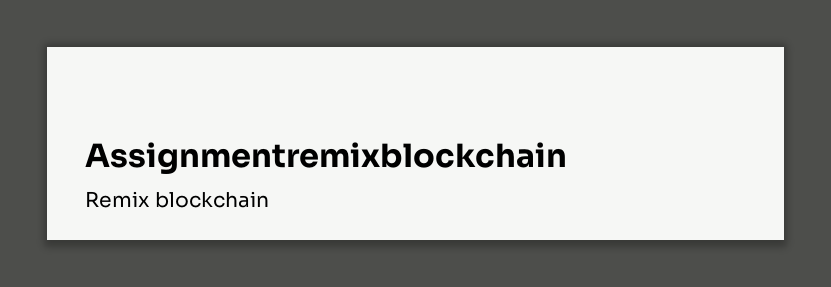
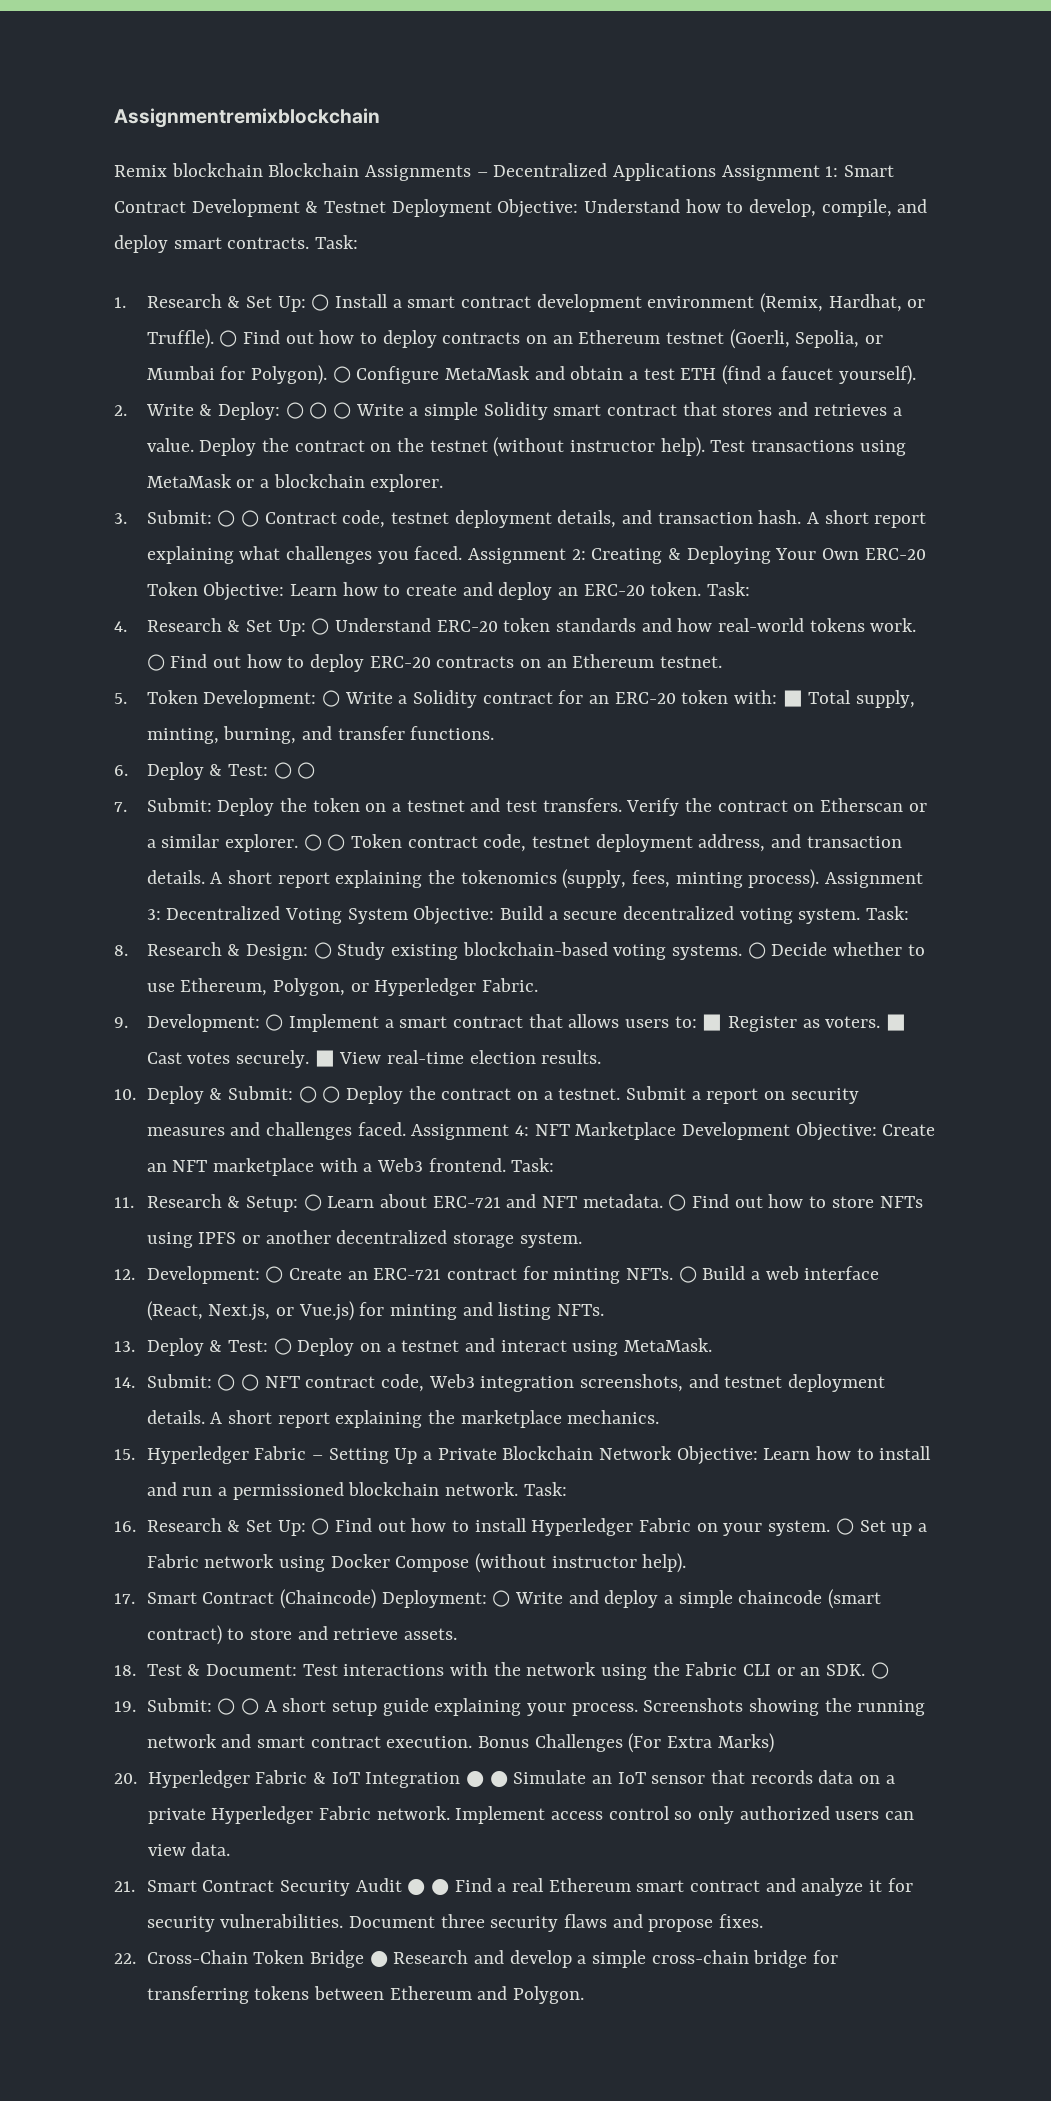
(269, 199) none -> [268,163,895,181] [114,199,928,218] [114,235,359,253] [114,293,926,313] [146,329,884,349] [146,365,917,385] [114,402,902,420] [146,437,906,457] [146,474,444,492] [114,510,927,528] [146,546,926,564] [146,582,751,601] [114,618,917,636] [146,654,723,672] [114,690,916,708] [146,726,495,744] [114,762,316,780] [114,798,927,816] [146,834,902,852] [146,869,924,889] [146,906,910,925] [114,942,925,960] [146,978,539,996] [114,1014,907,1032] [146,1050,602,1068] [114,1086,859,1104] [146,1122,936,1141] [146,1158,555,1176] [114,1194,923,1212] [146,1230,582,1248] [114,1266,880,1284] [146,1301,605,1321] [114,1338,713,1356] [114,1374,886,1392] [146,1410,660,1428] [114,1446,932,1465] [146,1482,567,1500] [114,1518,927,1536] [146,1553,687,1573] [114,1589,882,1609] [146,1625,458,1645] [114,1662,889,1680] [114,1698,926,1716] [146,1733,774,1753] [114,1770,895,1788] [147,1806,914,1824] [147,1842,231,1856] [114,1878,913,1896] [146,1914,764,1932] [114,1950,839,1968] [146,1986,585,2004] Blockchain Assignments – Decentralized Applications Assignment 1: Smart Contract Development & Testnet Deployment Objective: Understand how to develop, compile, and deploy smart contracts. Task: // 1. Research & Set Up: ○ Install a smart contract development environment (Remix, Hardhat, or Truffle). ○ Find out how to deploy contracts on an Ethereum testnet (Goerli, Sepolia, or Mumbai for Polygon). ○ Configure MetaMask and obtain a test ETH (find a faucet yourself). // 2. Write & Deploy: ○ ○ ○ Write a simple Solidity smart contract that stores and retrieves a value. Deploy the contract on the testnet (without instructor help). Test transactions using MetaMask or a blockchain explorer. // 3. Submit: ○ ○ Contract code, testnet deployment details, and transaction hash. A short report explaining what challenges you faced. Assignment 2: Creating & Deploying Your Own ERC-20 Token Objective: Learn how to create and deploy an ERC-20 token. Task: // 4. Research & Set Up: ○ Understand ERC-20 token standards and how real-world tokens work. ○ Find out how to deploy ERC-20 contracts on an Ethereum testnet. // 5. Token Development: ○ Write a Solidity contract for an ERC-20 token with: ■ Total supply, minting, burning, and transfer functions. // 6. Deploy & Test: ○ ○ // 7. Submit: Deploy the token on a testnet and test transfers. Verify the contract on Etherscan or a similar explorer. ○ ○ Token contract code, testnet deployment address, and transaction details. A short report explaining the tokenomics (supply, fees, minting process). Assignment 3: Decentralized Voting System Objective: Build a secure decentralized voting system. Task: // 8. Research & Design: ○ Study existing blockchain-based voting systems. ○ Decide whether to use Ethereum, Polygon, or Hyperledger Fabric. // 9. Development: ○ Implement a smart contract that allows users to: ■ Register as voters. ■ Cast votes securely. ■ View real-time election results. // 10. Deploy & Submit: ○ ○ Deploy the contract on a testnet. Submit a report on security measures and challenges faced. Assignment 4: NFT Marketplace Development Objective: Create an NFT marketplace with a Web3 frontend. Task: // 11. Research & Setup: ○ Learn about ERC-721 and NFT metadata. ○ Find out how to store NFTs using IPFS or another decentralized storage system. // 12. Development: ○ Create an ERC-721 contract for minting NFTs. ○ Build a web interface (React, Next.js, or Vue.js) for minting and listing NFTs. // 13. Deploy & Test: ○ Deploy on a testnet and interact using MetaMask. // 14. Submit: ○ ○ NFT contract code, Web3 integration screenshots, and testnet deployment details. A short report explaining the marketplace mechanics. // 15. Hyperledger Fabric – Setting Up a Private Blockchain Network Objective: Learn how to install and run a permissioned blockchain network. Task: // 16. Research & Set Up: ○ Find out how to install Hyperledger Fabric on your system. ○ Set up a Fabric network using Docker Compose (without instructor help). // 17. Smart Contract (Chaincode) Deployment: ○ Write and deploy a simple chaincode (smart contract) to store and retrieve assets. // 18. Test & Document: Test interactions with the network using the Fabric CLI or an SDK. ○ // 19. Submit: ○ ○ A short setup guide explaining your process. Screenshots showing the running network and smart contract execution. Bonus Challenges (For Extra Marks) // 20. Hyperledger Fabric & IoT Integration ● ● Simulate an IoT sensor that records data on a private Hyperledger Fabric network. Implement access control so only authorized users can view data. // 21. Smart Contract Security Audit ● ● Find a real Ethereum smart contract and analyze it for security vulnerabilities. Document three security flaws and propose fixes. // 22. Cross-Chain Token Bridge ● Research and develop a simple cross-chain bridge for transferring tokens between Ethereum and Polygon.

